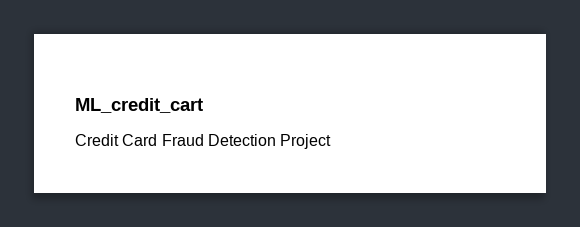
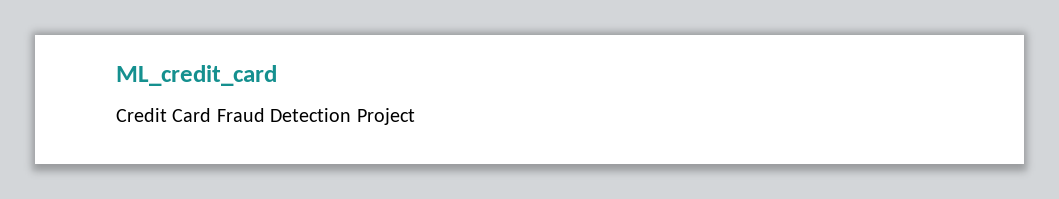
[75,98,203,113] ML_credit_cart -> [116,65,277,86] ML_credit_card

